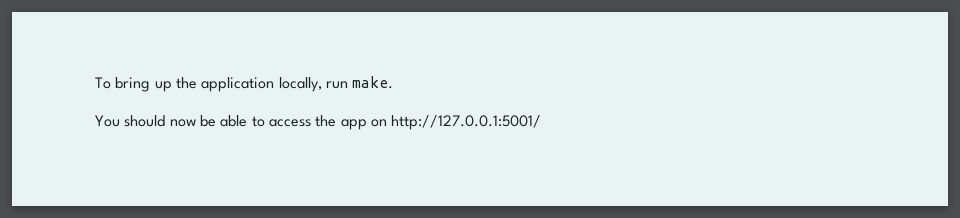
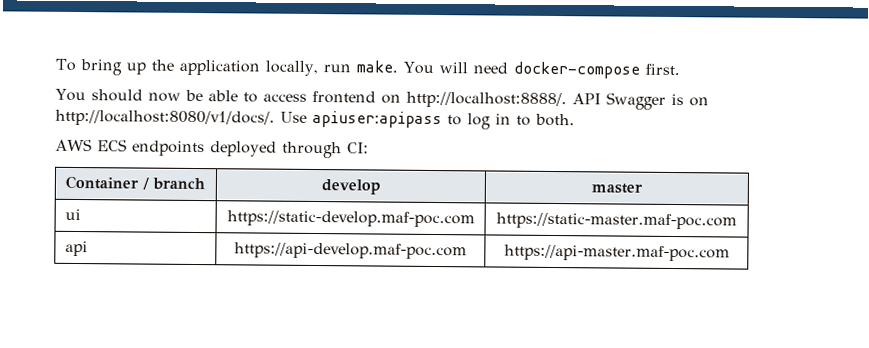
(394, 82) none -> [402,61,680,79] You will need docker-compose first.
[315,115,542,130] the app on http://127.0.0.1:5001/ -> [311,90,709,110] [55,109,575,130] [55,138,369,159] [64,175,205,191] [320,179,381,195] [591,183,643,194] [64,208,81,221] [226,210,475,228] [496,212,738,230] [64,240,88,257] [234,242,467,260] [503,244,730,262] frontend on http://localhost:8888/. API Swagger is on http://localhost:8080/v1/docs/. Use apiuser:apipass to log in to both. // AWS ECS endpoints deployed through CI: // Container / branch | develop | master // ui | https://static-develop.maf-poc.com | https://static-master.maf-poc.com // api | https://api-develop.maf-poc.com | https://api-master.maf-poc.com

